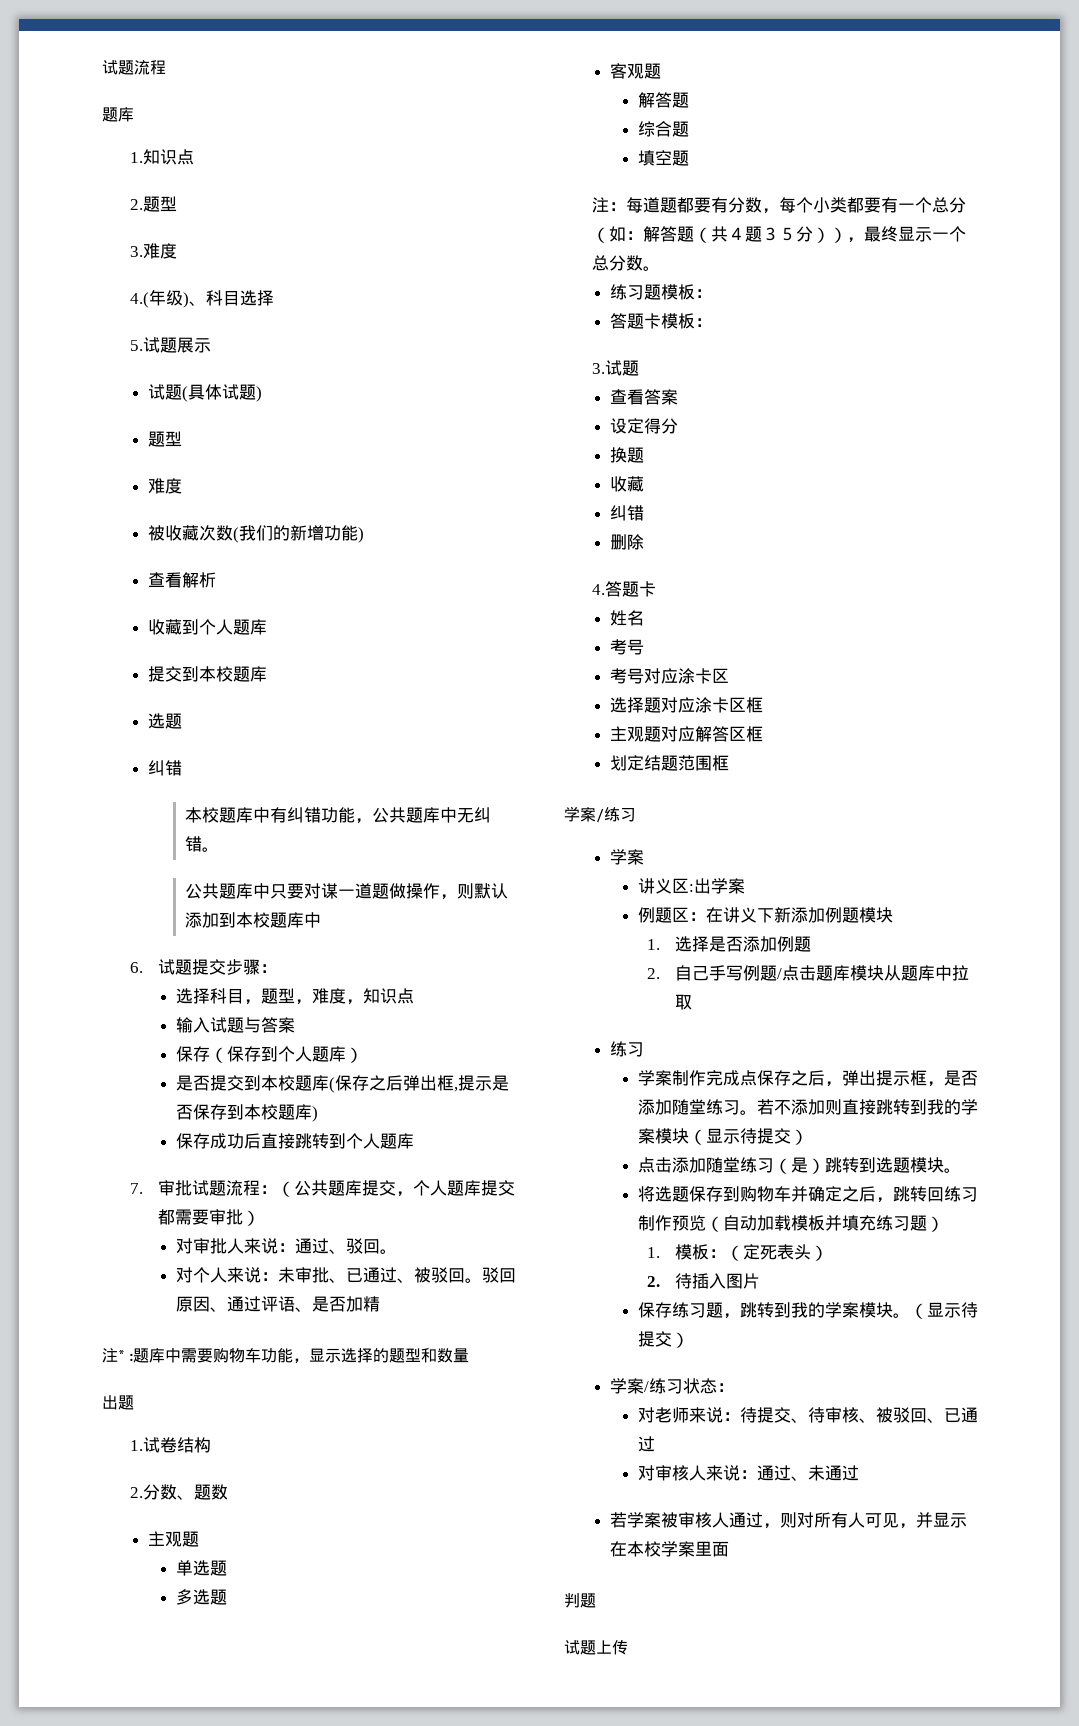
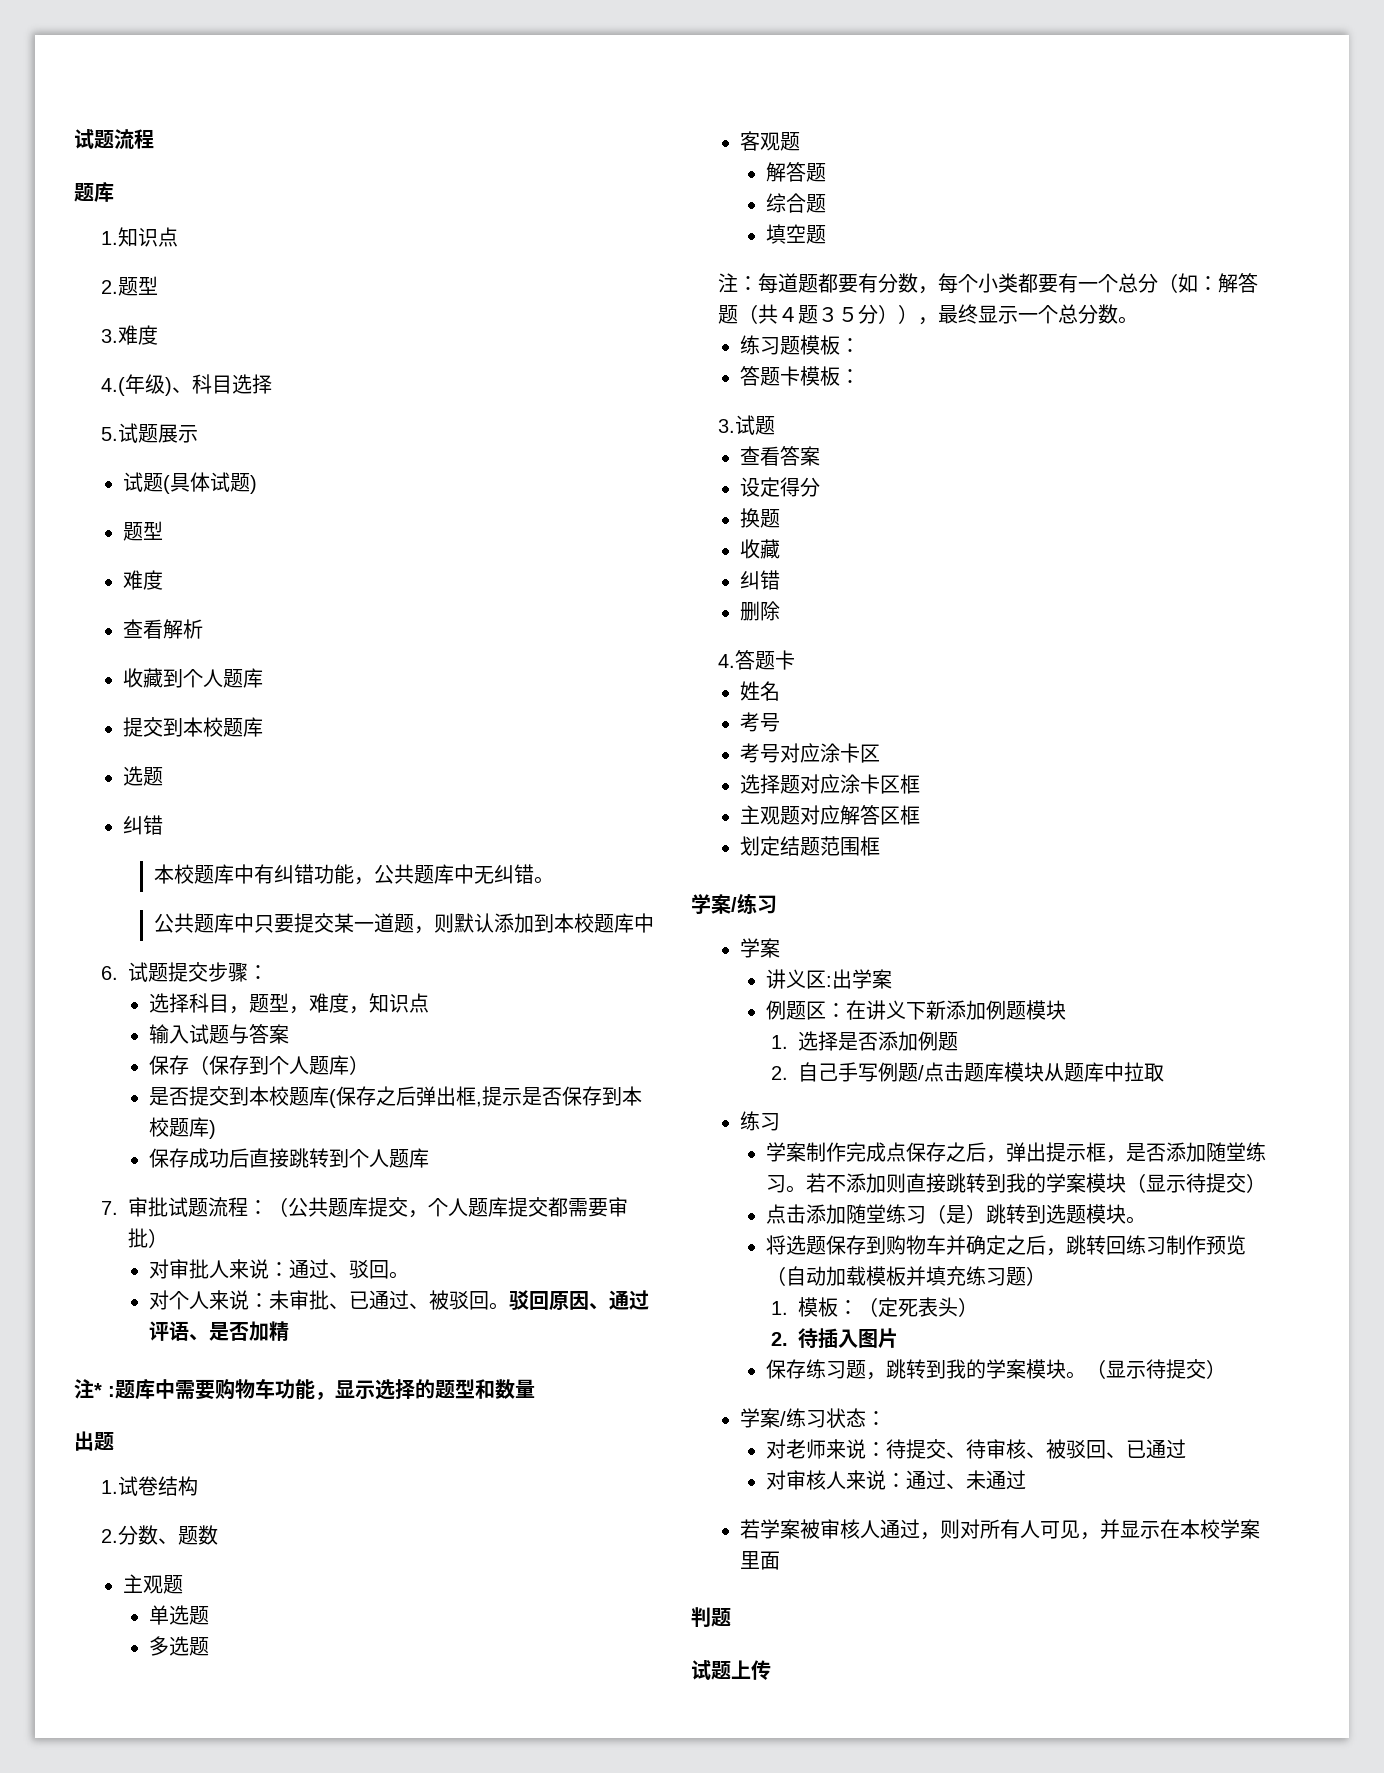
[148,525,365,543] // 被收藏次数(我们的新增功能) -> (163, 580) none
[304,883,441,899] 对谋一道题做操作 -> [293,913,414,933] 提交某一道题

